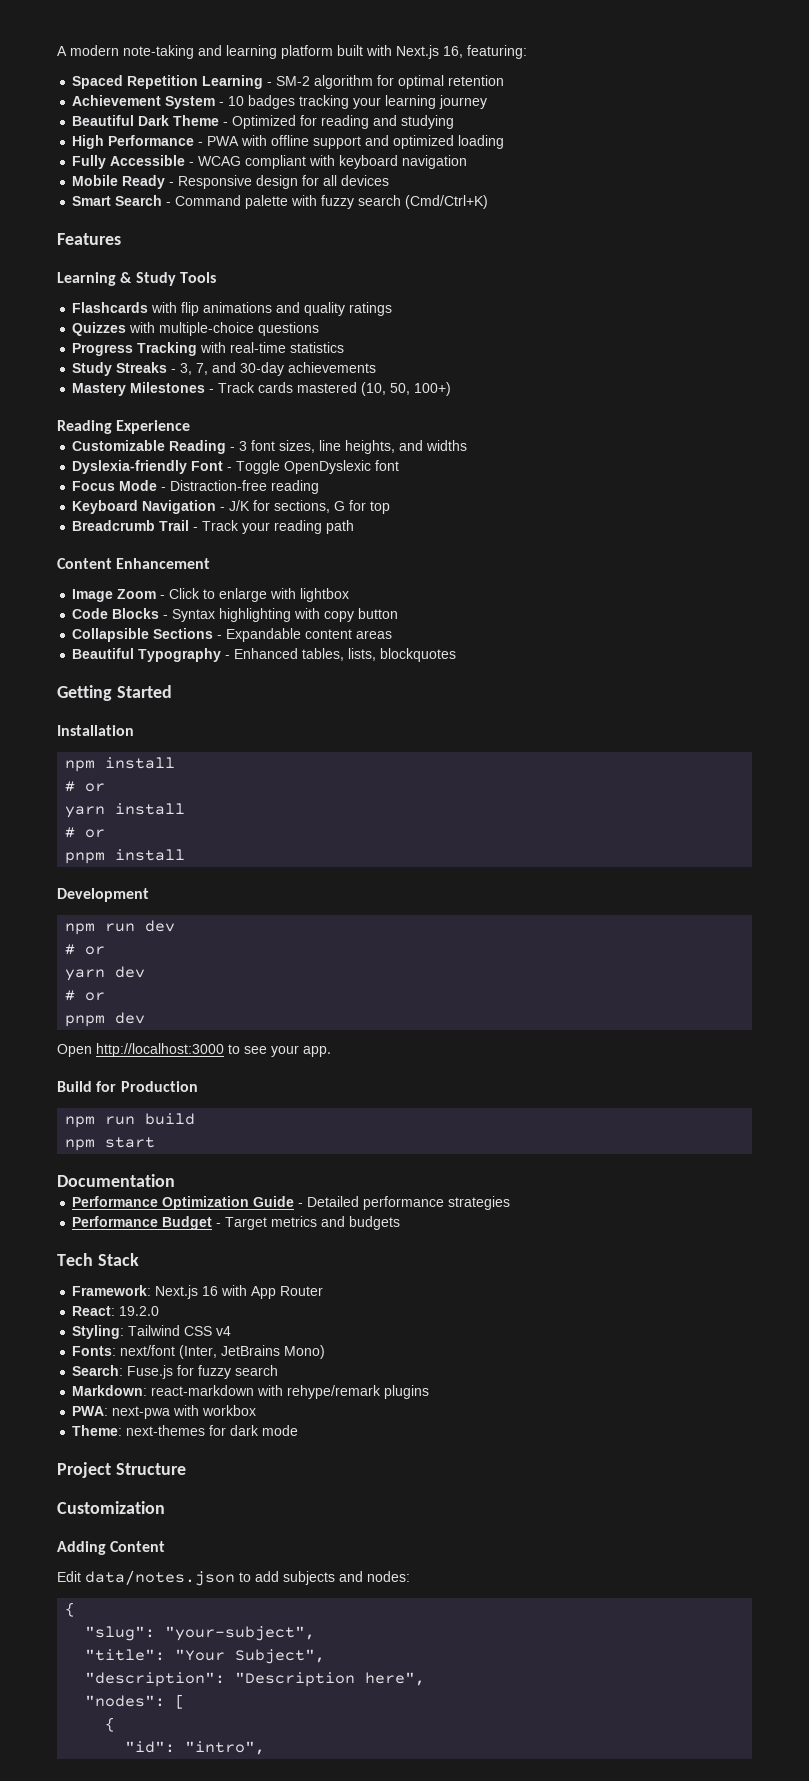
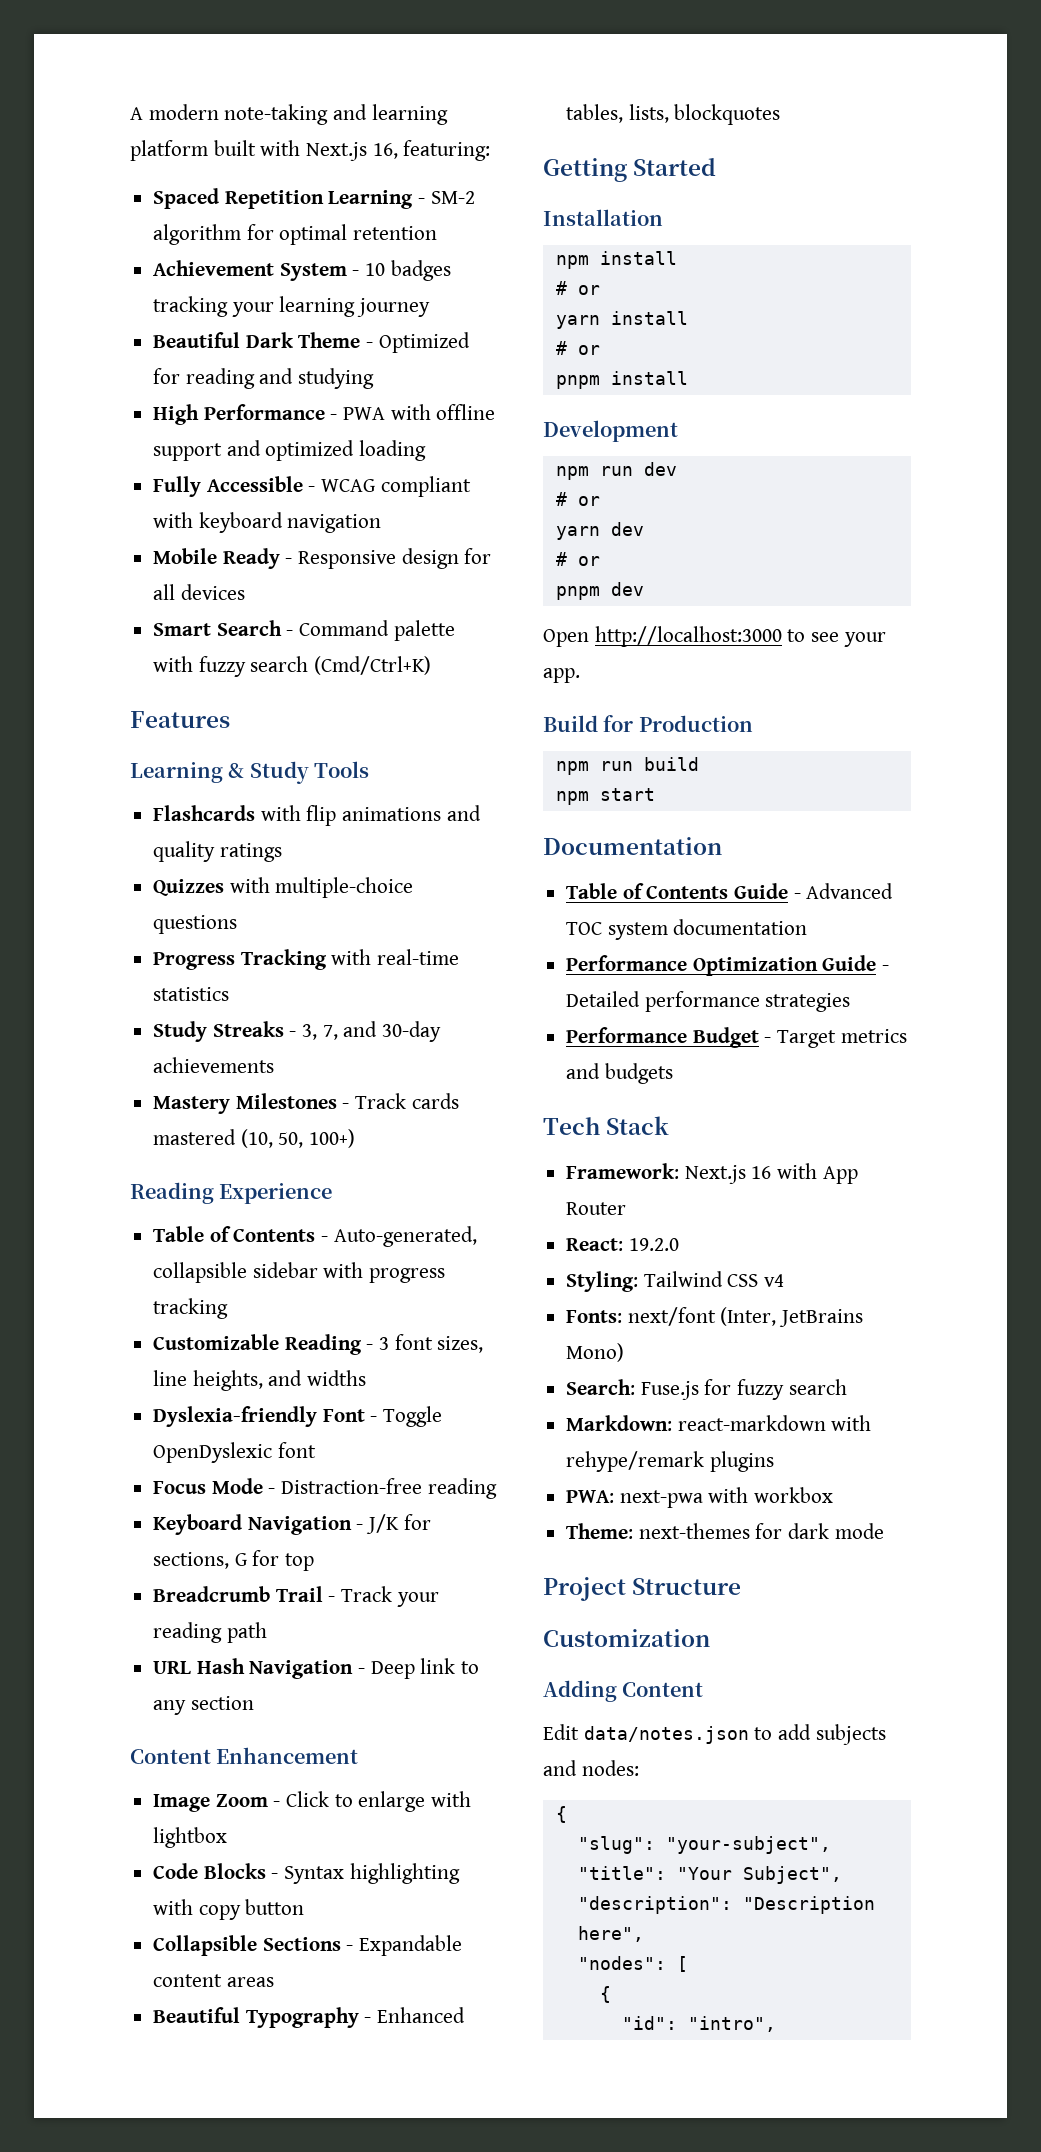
(191, 427) none -> [153,1226,477,1247] [153,1262,446,1283] [153,1298,229,1319] // Table of Contents - Auto-generated, collapsible sidebar with progress tracking
(355, 527) none -> [153,1658,480,1679] [153,1696,254,1715] // URL Hash Navigation - Deep link to any section
(175, 1180) none -> [566,883,894,899] [566,919,808,940] // Table of Contents Guide - Advanced TOC system documentation

